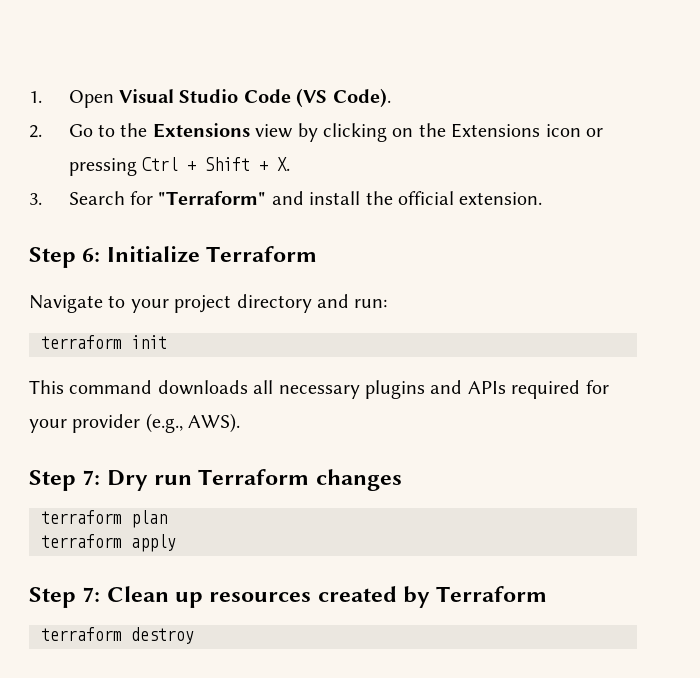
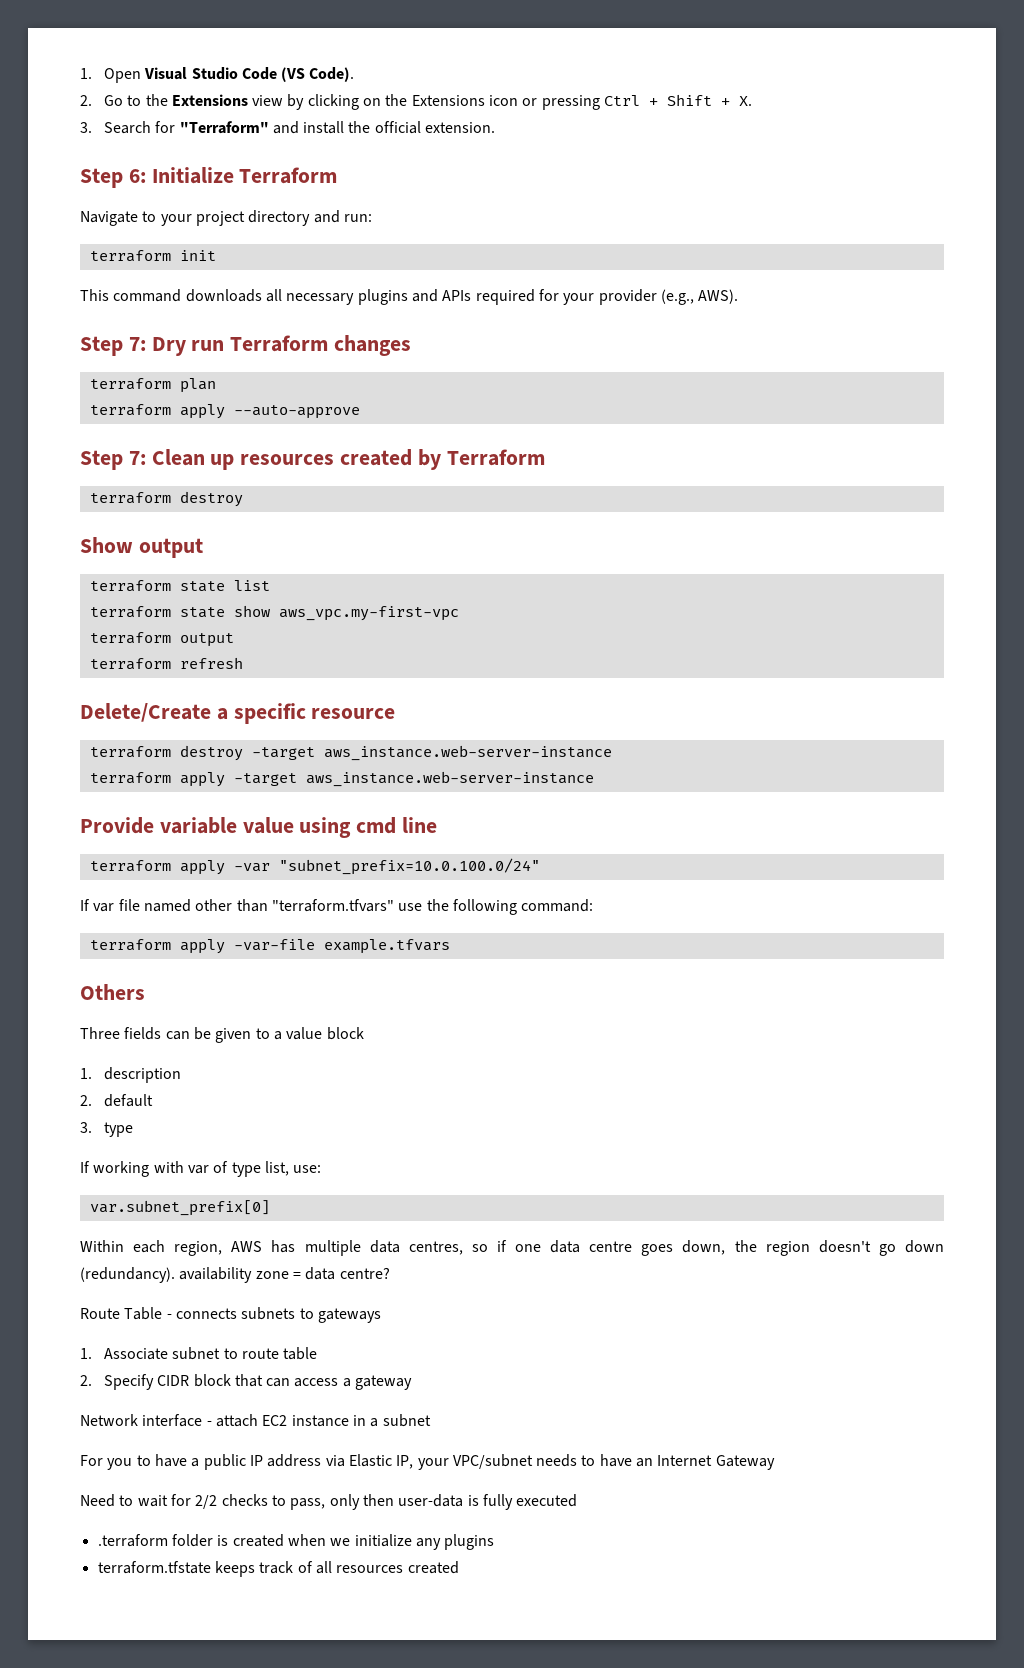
(176, 543) none -> [233,405,360,419] --auto-approve
(194, 635) none -> [80,537,203,558] [89,580,270,592] [89,605,459,621] [89,632,234,647] [89,657,243,670] [80,703,396,724] [89,745,612,761] [89,771,594,787] [80,817,438,838] [89,858,540,875] [80,899,594,915] [89,939,450,954] [80,984,145,1000] [80,1027,364,1043] [80,1067,181,1083] [80,1094,153,1107] [80,1122,133,1137] [80,1161,322,1177] [89,1200,270,1216] [80,1240,944,1256] [80,1267,390,1283] [80,1307,381,1323] [80,1347,318,1360] [80,1374,413,1390] [80,1414,431,1427] [80,1454,775,1470] [80,1494,578,1510] [97,1534,495,1550] [97,1561,459,1577] // Show output // terraform state list // terraform state show aws_vpc.my-first-vpc // terraform output // terraform refresh // Delete/Create a specific resource // terraform destroy -target aws_instance.web-server-instance // terraform apply -target aws_instance.web-server-instance // Provide variable value using cmd line // terraform apply -var "subnet_prefix=10.0.100.0/24" // If var file named other than "terraform.tfvars" use the following command: // terraform apply -var-file example.tfvars // Others // Three fields can be given to a value block // 1. description // 2. default // 3. type // If working with var of type list, use: // var.subnet_prefix[0] // Within each region, AWS has multiple data centres, so if one data centre goes down, the region doesn't go down (redundancy). availability zone = data centre? // Route Table - connects subnets to gateways // 1. Associate subnet to route table // 2. Specify CIDR block that can access a gateway // Network interface - attach EC2 instance in a subnet // For you to have a public IP address via Elastic IP, your VPC/subnet needs to have an Internet Gateway // Need to wait for 2/2 checks to pass, only then user-data is fully executed // .terraform folder is created when we initialize any plugins // terraform.tfstate keeps track of all resources created

